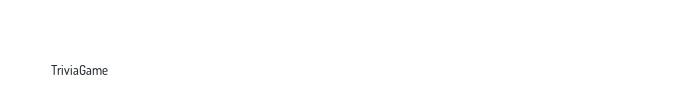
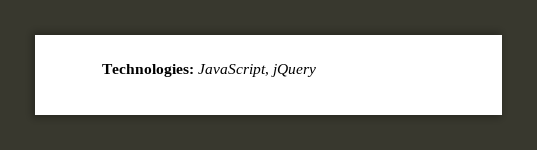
[51,65,108,75] TriviaGame -> [102,64,317,77] Technologies: JavaScript, jQuery

